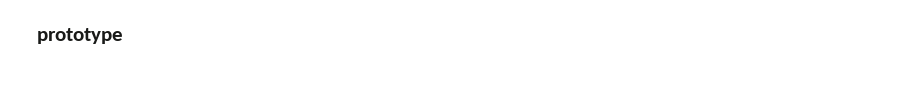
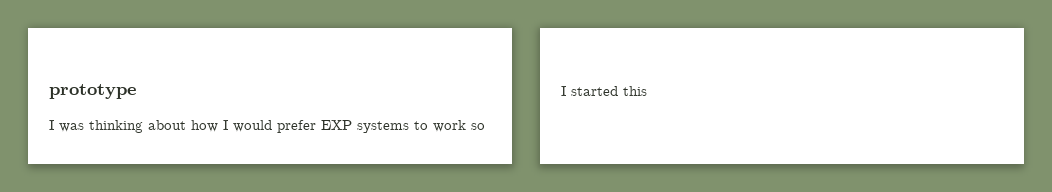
(123, 36) none -> [49,120,485,133] [561,86,647,96] // I was thinking about how I would prefer EXP systems to work so I started this

